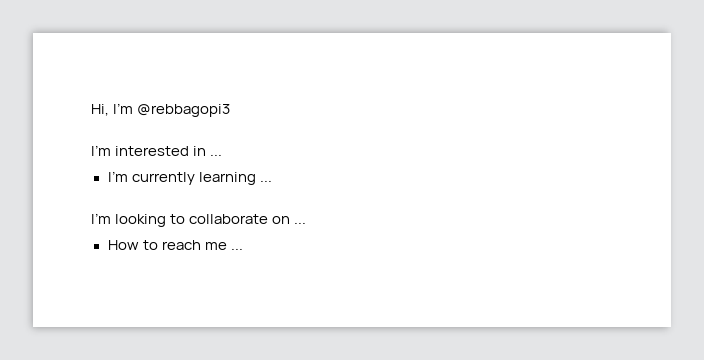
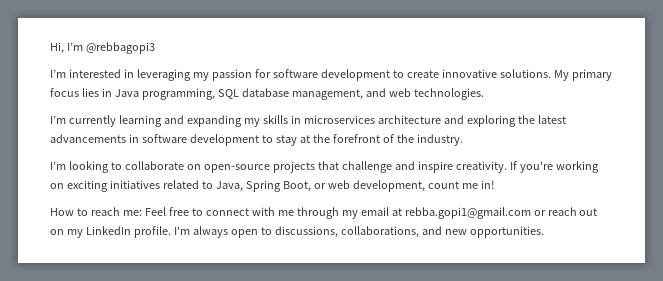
[210,154,223,156] [107,171,272,185] ... // I’m currently learning ... -> [136,69,612,81] [50,88,484,100] [50,115,566,127] [50,134,463,146] leveraging my passion for software development to create innovative solutions. My primary focus lies in Java programming, SQL database management, and web technologies. // I’m currently learning and expanding my skills in microservices architecture and exploring the latest advancements in software development to stay at the forefront of the industry.
[294,222,307,224] [107,240,243,250] ... // How to reach me ... -> [203,161,599,173] [50,180,495,192] [50,207,598,219] [50,226,544,238] open-source projects that challenge and inspire creativity. If you're working on exciting initiatives related to Java, Spring Boot, or web development, count me in! // How to reach me: Feel free to connect with me through my email at rebba.gopi1@gmail.com or reach out on my LinkedIn profile. I'm always open to discussions, collaborations, and new opportunities.

